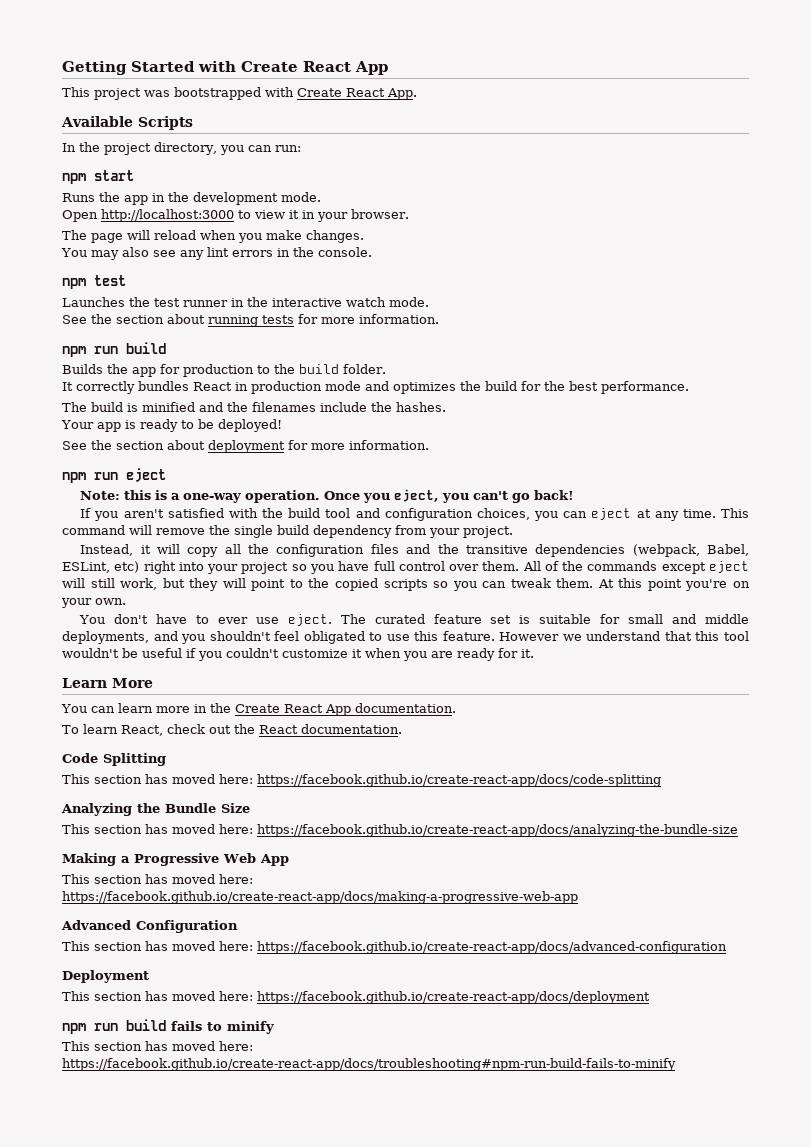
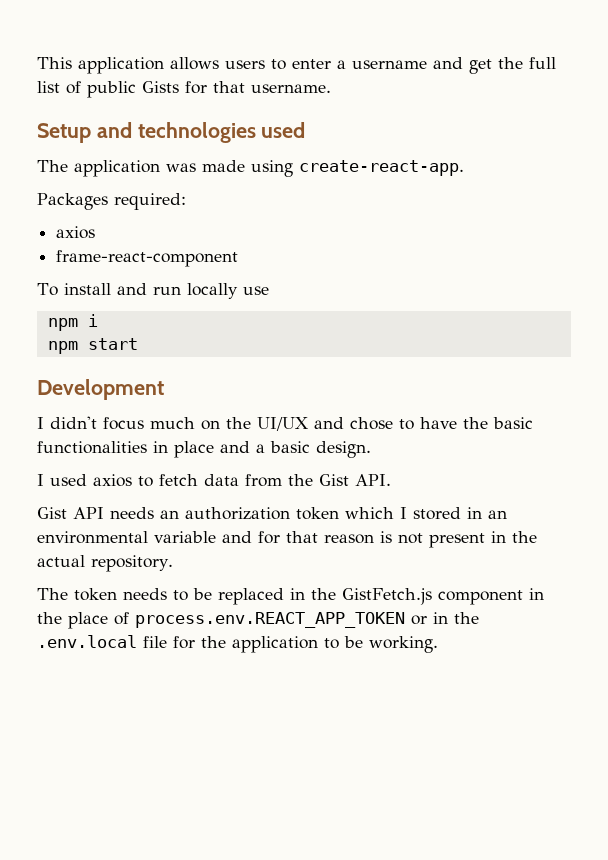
[62,61,388,75] [62,87,417,100] [61,116,193,130] [62,142,301,155] [62,170,134,184] [62,192,321,205] [62,209,409,222] [62,230,364,243] [61,247,372,260] [62,275,126,289] [62,297,429,307] [62,314,439,327] [62,342,166,357] [62,364,386,377] [62,381,689,394] [62,402,446,412] [61,419,282,432] [62,440,429,453] [62,468,166,483] [80,489,575,503] [80,508,750,521] [62,525,513,538] [80,544,749,557] [62,561,749,574] [62,578,750,591] [61,598,126,608] [79,614,749,626] [62,631,749,644] [62,648,534,661] [62,678,153,688] [61,703,456,716] [62,724,402,736] [62,753,166,766] [62,774,661,787] [61,803,250,816] [62,824,738,837] [62,853,289,866] [62,874,253,884] [62,891,578,904] [61,920,238,933] [62,941,727,954] [62,970,149,983] [62,991,650,1004] [62,1019,274,1034] [62,1041,253,1051] [62,1058,676,1071] Getting Started with Create React App // This project was bootstrapped with Create React App. // Available Scripts // In the project directory, you can run: // npm start // Runs the app in the development mode. // Open http://localhost:3000 to view it in your browser. // The page will reload when you make changes. // You may also see any lint errors in the console. // npm test // Launches the test runner in the interactive watch mode. // See the section about running tests for more information. // npm run build // Builds the app for production to the build folder. // It correctly bundles React in production mode and optimizes the build for the best performance. // The build is minified and the filenames include the hashes. // Your app is ready to be deployed! // See the section about deployment for more information. // npm run eject // Note: this is a one-way operation. Once you eject, you can't go back! // If you aren't satisfied with the build tool and configuration choices, you can eject at any time. This command will remove the single build dependency from your project. // Instead, it will copy all the configuration files and the transitive dependencies (webpack, Babel, ESLint, etc) right into your project so you have full control over them. All of the commands except eject will still work, but they will point to the copied scripts so you can tweak them. At this point you're on your own. // You don't have to ever use eject. The curated feature set is suitable for small and middle deployments, and you shouldn't feel obligated to use this feature. However we understand that this tool wouldn't be useful if you couldn't customize it when you are ready for it. // Learn More // You can learn more in the Create React App documentation. // To learn React, check out the React documentation. // Code Splitting // This section has moved here: https://facebook.github.io/create-react-app/docs/code-splitting // Analyzing the Bundle Size // This section has moved here: https://facebook.github.io/create-react-app/docs/analyzing-the-bundle-size // Making a Progressive Web App // This section has moved here: https://facebook.github.io/create-react-app/docs/making-a-progressive-web-app // Advanced Configuration // This section has moved here: https://facebook.github.io/create-react-app/docs/advanced-configuration // Deployment // This section has moved here: https://facebook.github.io/create-react-app/docs/deployment // npm run build fails to minify // This section has moved here: https://facebook.github.io/create-react-app/docs/troubleshooting#npm-run-build-fails-to-minify -> [37,57,556,74] [37,81,331,98] [37,122,306,143] [37,160,464,177] [37,193,186,210] [56,226,96,239] [56,250,239,267] [37,283,269,299] [47,314,98,331] [47,338,138,354] [37,379,164,400] [37,416,533,431] [37,441,371,458] [37,474,391,487] [37,507,507,520] [37,531,537,548] [37,555,173,572] [37,588,544,605] [37,612,479,629] [37,635,438,653] This application allows users to enter a username and get the full list of public Gists for that username. // Setup and technologies used // The application was made using create-react-app. // Packages required: // axios // frame-react-component // To install and run locally use // npm i // npm start // Development // I didn't focus much on the UI/UX and chose to have the basic functionalities in place and a basic design. // I used axios to fetch data from the Gist API. // Gist API needs an authorization token which I stored in an environmental variable and for that reason is not present in the actual repository. // The token needs to be replaced in the GistFetch.js component in the place of process.env.REACT_APP_TOKEN or in the .env.local file for the application to be working.

